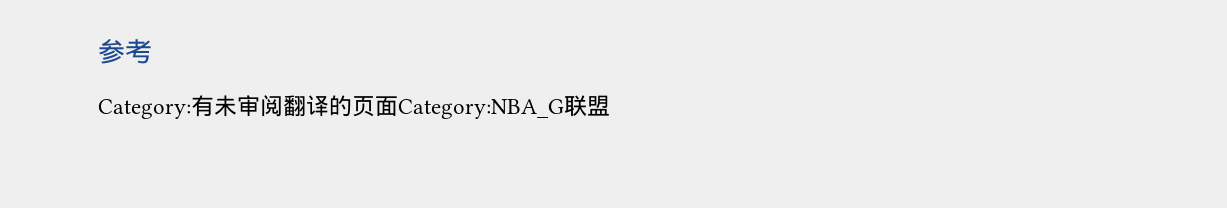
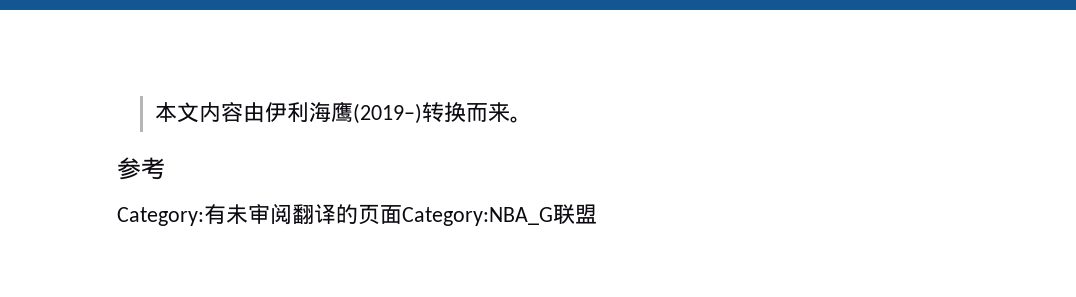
(98, 51) none -> [154,102,532,124] 本文内容由伊利海鹰(2019–)转换而来。 //

